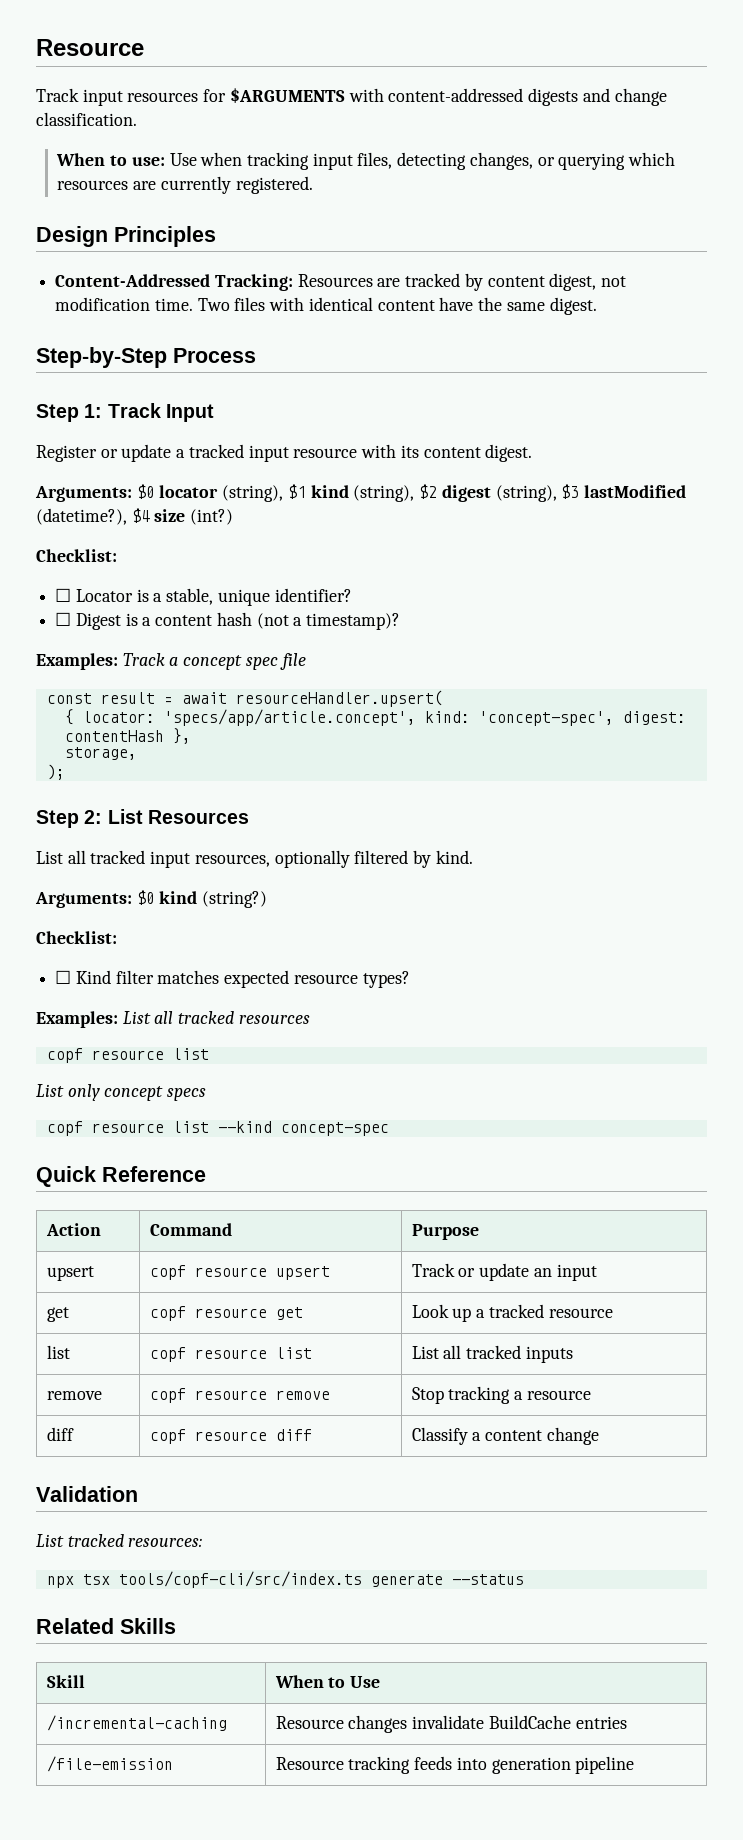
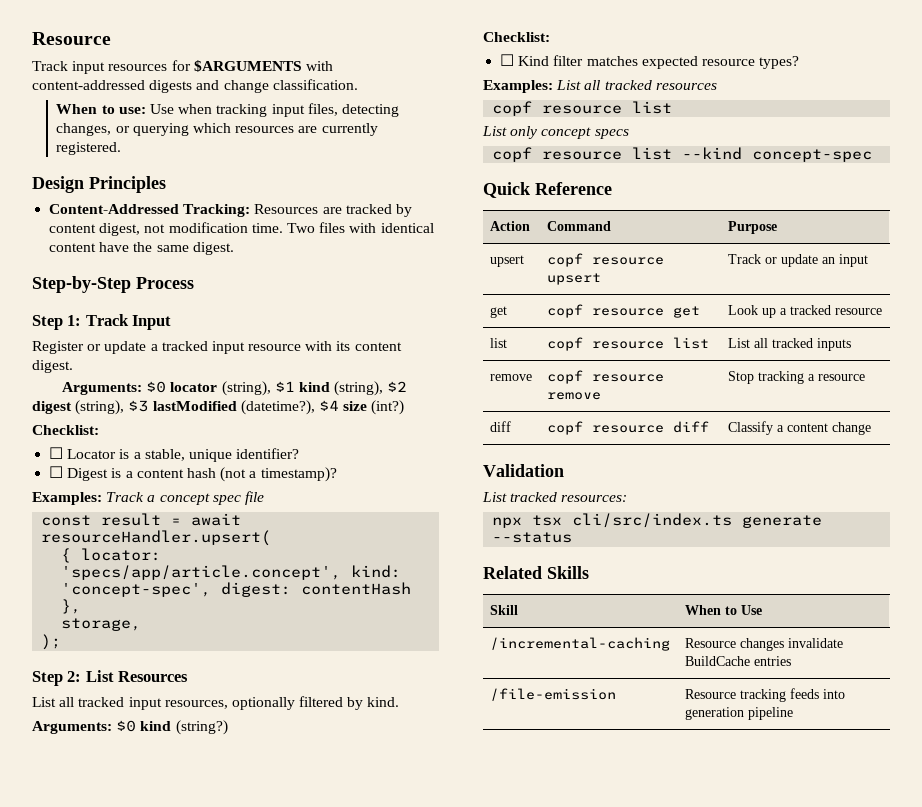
[118,1571,362,1588] tools/copf-cli/src/index.ts -> [572,513,733,528] cli/src/index.ts

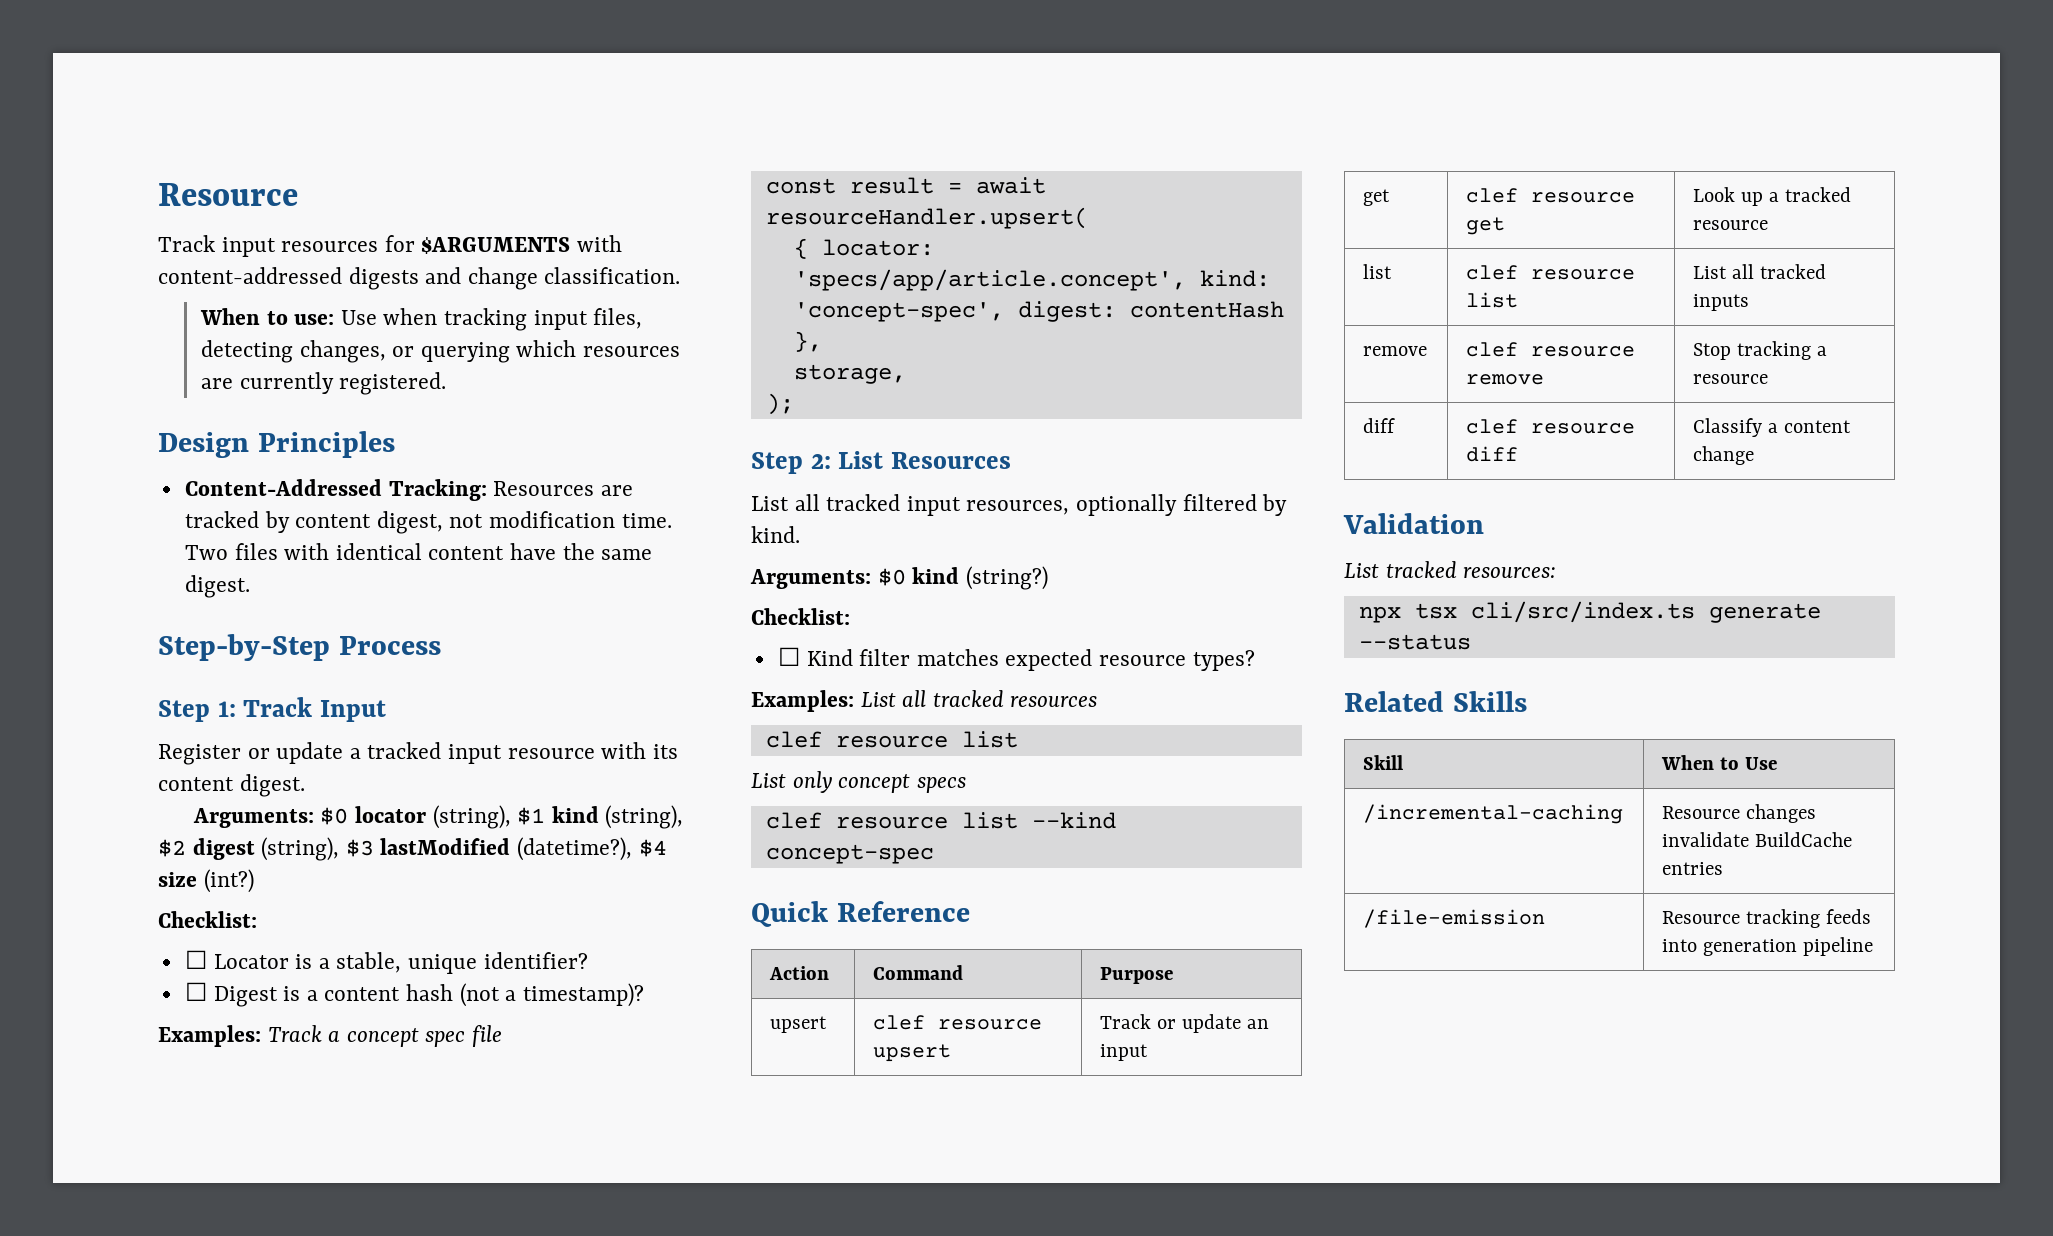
[492,101,533,116] copf -> [765,731,822,748] clef
[492,147,533,162] copf -> [765,812,822,829] clef
[547,253,584,267] copf -> [873,1015,926,1030] clef
[547,304,584,318] copf -> [1466,188,1519,203] clef
[547,337,584,351] copf -> [1466,265,1519,280] clef
[547,370,584,384] copf -> [1466,342,1519,357] clef
[547,421,584,435] copf -> [1466,419,1519,434] clef

